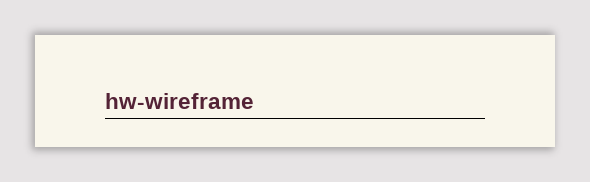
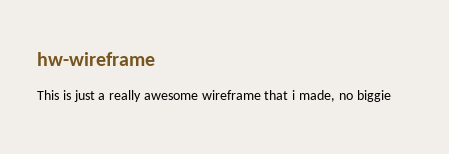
(254, 101) none -> [37,90,391,102] // This is just a really awesome wireframe that i made, no biggie

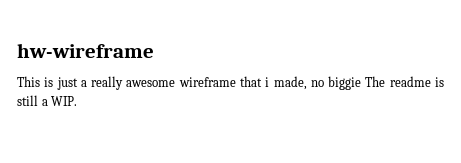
(391, 96) none -> [365,76,444,87] [17,95,78,106] The readme is still a WIP.

